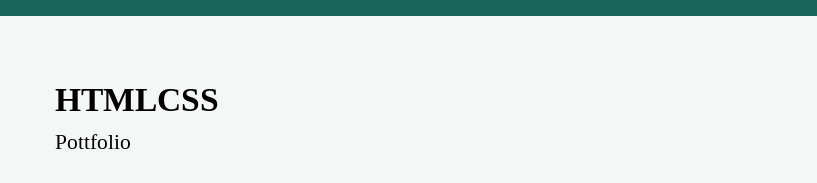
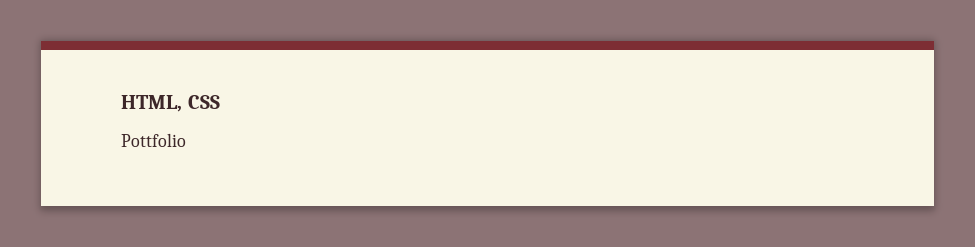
[55,89,219,111] HTMLCSS -> [121,95,220,112] HTML, CSS

